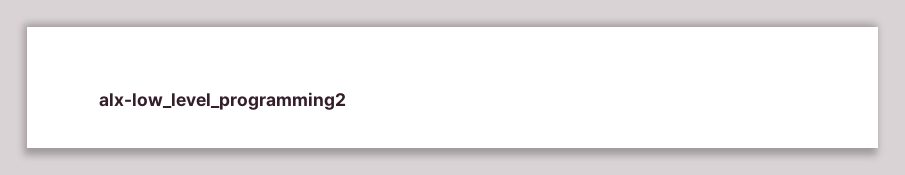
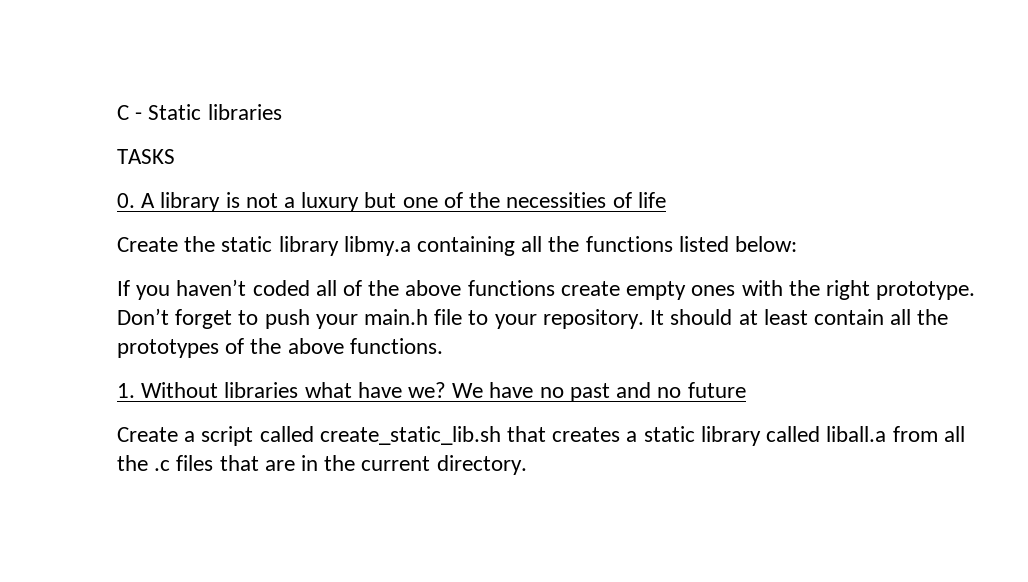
[99,92,346,110] alx-low_level_programming2 -> [117,104,282,120] [117,149,175,164] [117,192,666,212] [117,236,798,256] [117,279,976,300] [117,308,949,329] [117,338,443,358] [117,382,746,402] [117,426,965,446] [117,455,527,475] C - Static libraries // TASKS // 0. A library is not a luxury but one of the necessities of life // Create the static library libmy.a containing all the functions listed below: // If you haven’t coded all of the above functions create empty ones with the right prototype. Don’t forget to push your main.h file to your repository. It should at least contain all the prototypes of the above functions. // 1. Without libraries what have we? We have no past and no future // Create a script called create_static_lib.sh that creates a static library called liball.a from all the .c files that are in the current directory.

